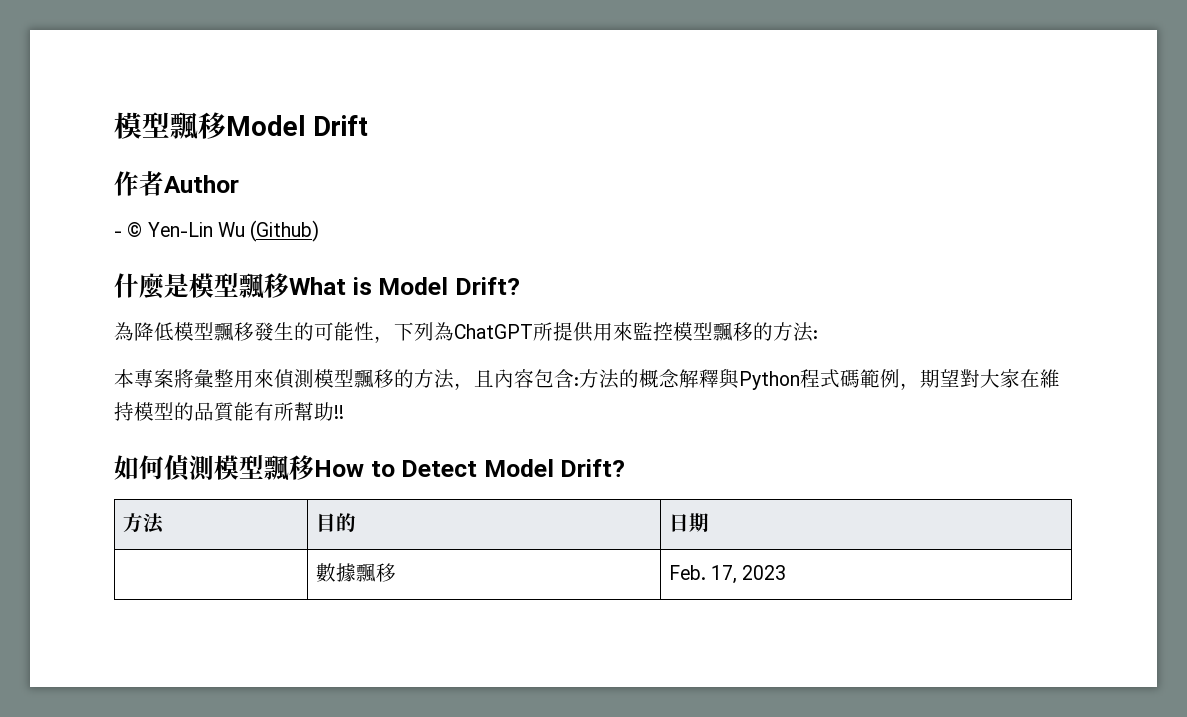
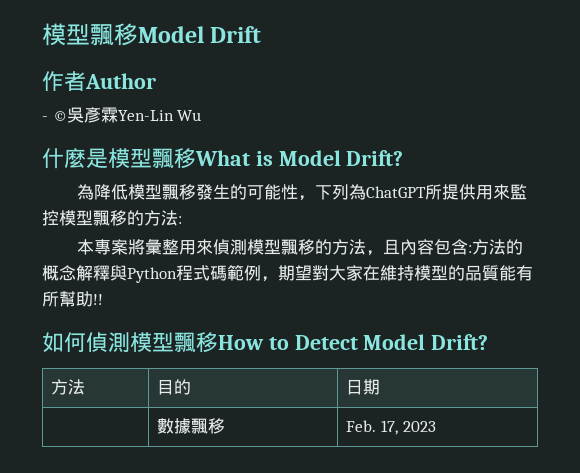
(143, 229) none -> [66,107,118,123] 吳彥霖
[250,220,320,242] (Github) -> (202, 115) none

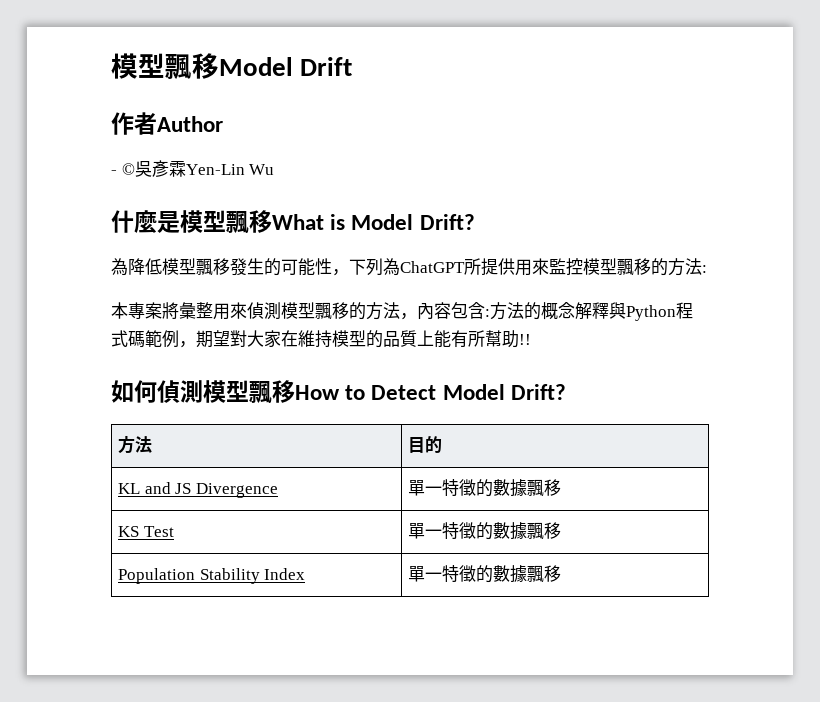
[382,239,400,255] 且 -> (417, 316) none
(499, 273) none -> [417,330,434,346] 上
[346,379,381,395] [157,418,226,434] [346,420,436,435] | 日期 // | 數據飄移 | Feb. 17, 2023 -> [118,482,278,498] [408,479,562,497] [118,526,174,537] [408,522,562,540] [118,568,306,584] [408,565,562,583] // KL and JS Divergence | 單一特徵的數據飄移 // KS Test | 單一特徵的數據飄移 // Population Stability Index | 單一特徵的數據飄移

